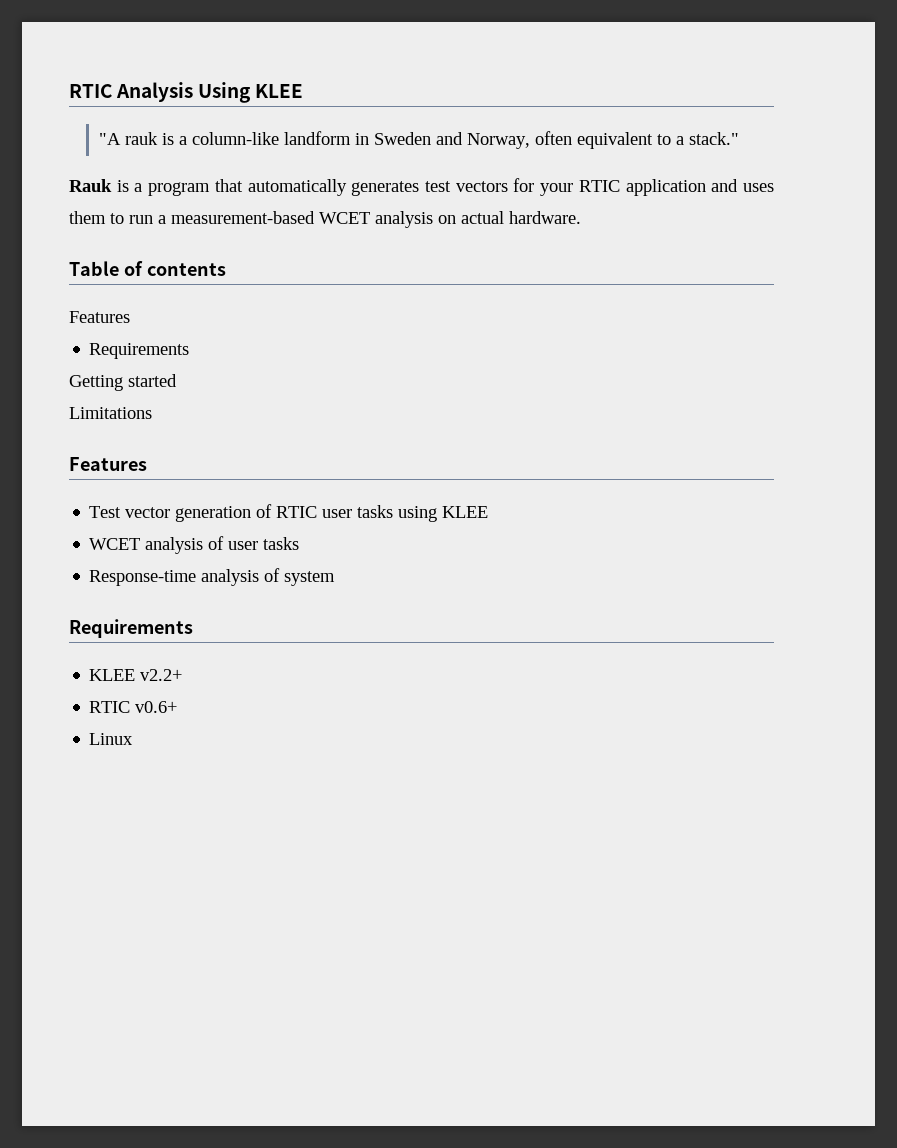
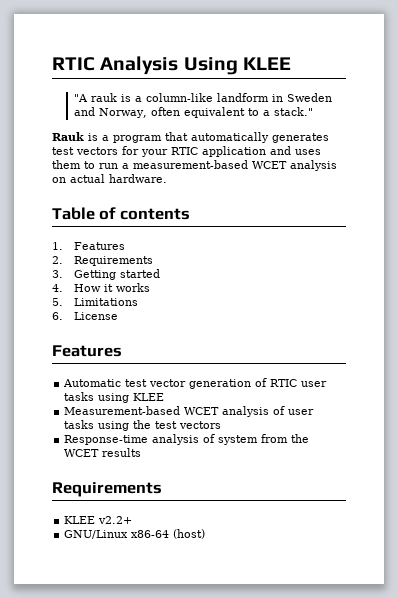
[69,311,130,323] [89,343,190,359] Features // Requirements // -> [52,242,125,250] [52,256,153,266] [52,270,63,278] 1. Features // 2. Requirements // 3.
(177, 380) none -> [52,283,150,292] [52,298,63,306] 4. How it works // 5.
[69,457,147,471] [89,506,122,518] // Features // Test -> [52,312,118,320] [52,345,122,357] [63,379,148,387] // 6. License // Features // Automatic test
(489, 512) none -> [64,406,181,415] Measurement-based
(300, 543) none -> [98,420,222,431] using the test vectors
(336, 578) none -> [261,434,310,443] [64,448,142,457] from the WCET results
[89,701,178,713] [89,733,134,745] RTIC v0.6+ // Linux -> [64,529,206,539] GNU/Linux x86-64 (host)

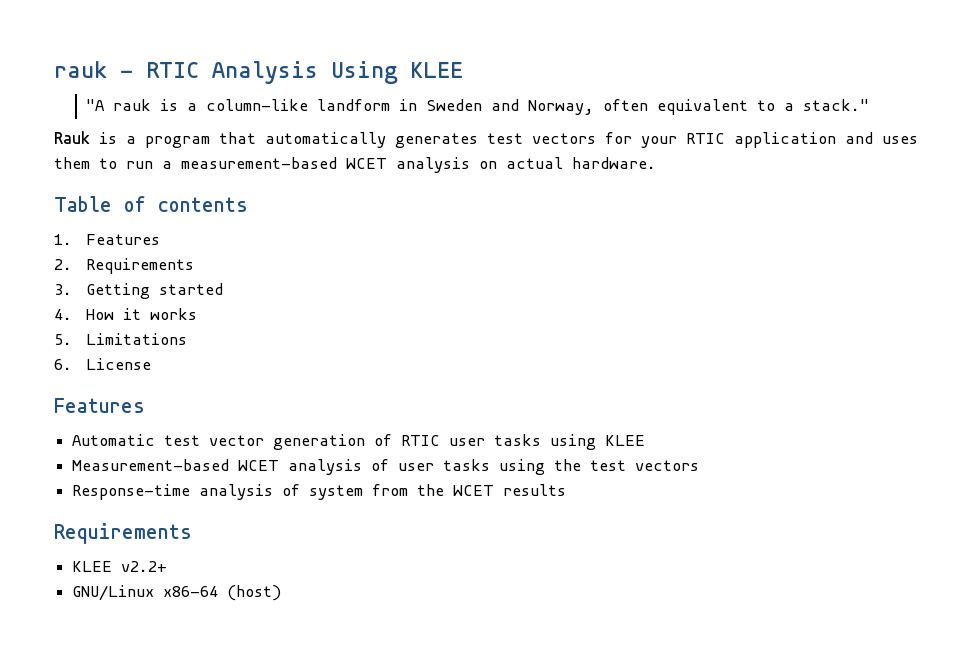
(52, 64) none -> [54,61,133,78] rauk -

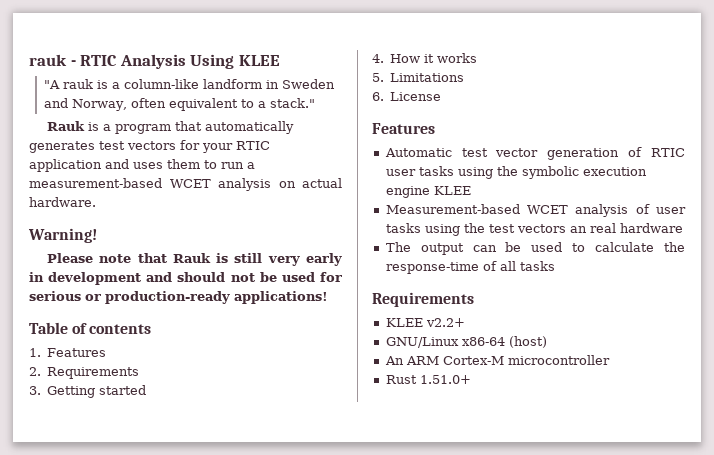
(656, 163) none -> [28,228,97,243] [47,253,343,266] [29,272,342,285] [29,291,328,304] // Warning! // Please note that Rauk is still very early in development and should not be used for serious or production-ready applications!
(597, 442) none -> [496,166,647,179] [385,186,430,198] the symbolic execution engine
[72,484,567,500] // Response-time analysis of system from the WCET results -> [569,223,683,233] [385,242,685,255] [385,261,555,274] an real hardware // The output can be used to calculate the response-time of all tasks
(282, 593) none -> [384,355,610,365] [385,375,471,384] // An ARM Cortex-M microcontroller // Rust 1.51.0+

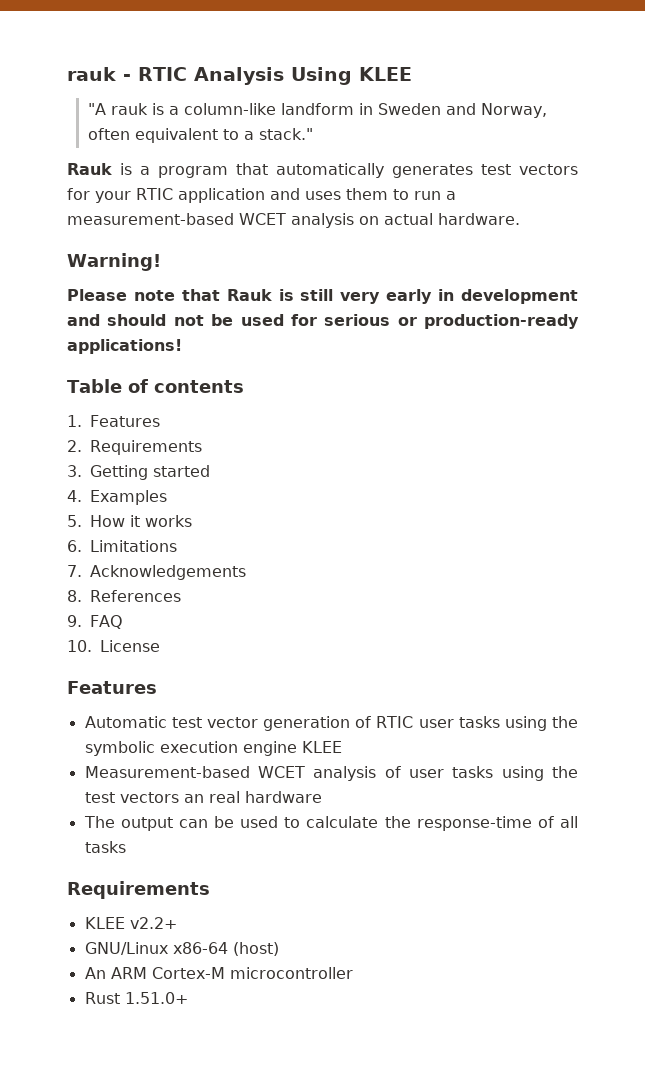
(384, 58) none -> [90,490,167,505] [67,515,82,527] Examples // 5.
[372,73,384,82] 5. -> [67,540,82,552] 6.
[372,92,384,101] 6. -> [67,565,246,580] [67,590,181,602] [67,615,123,629] [67,640,92,652] 7. Acknowledgements // 8. References // 9. FAQ // 10.

